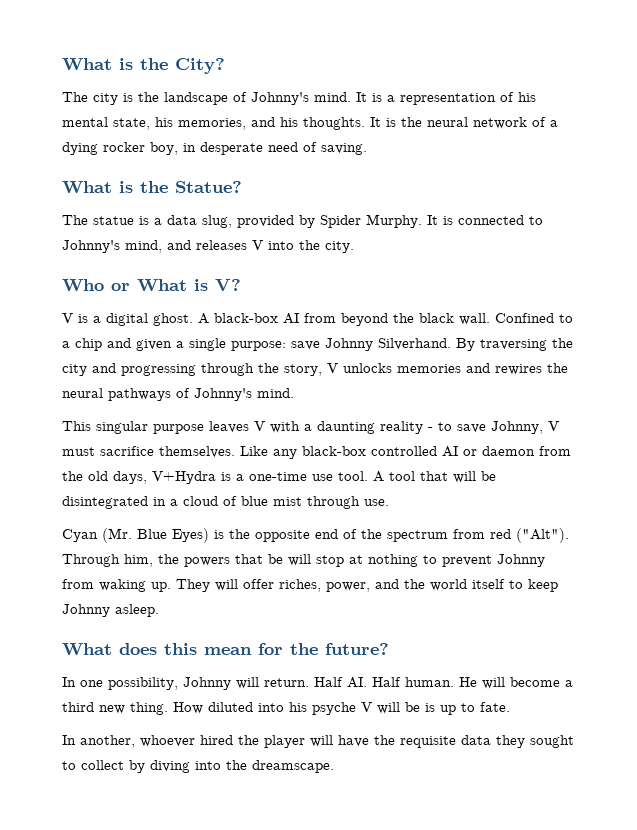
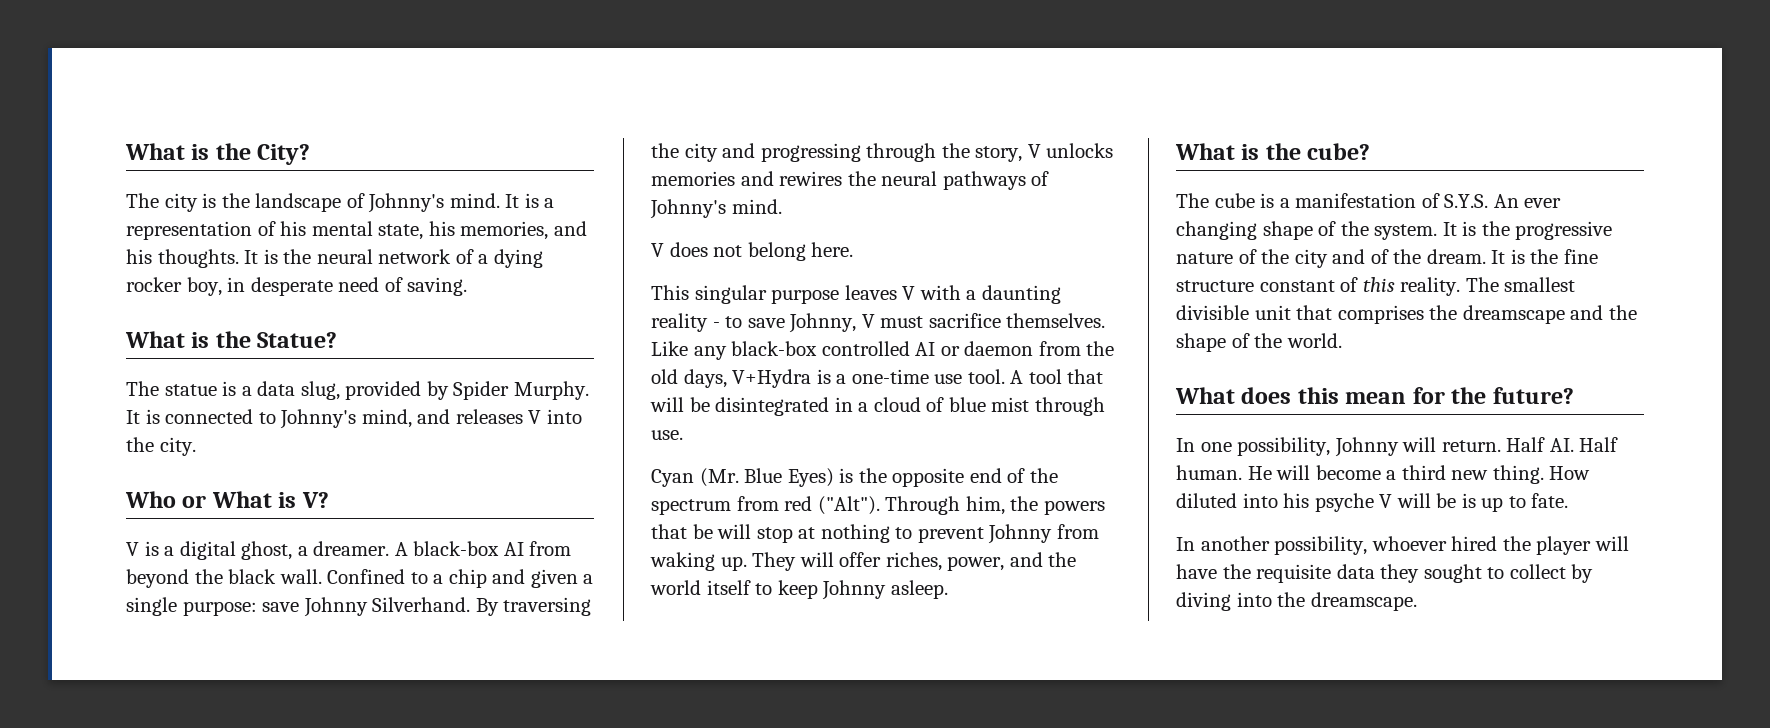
[153,313,193,326] ghost. -> [241,541,390,560] ghost, a dreamer.
(294, 393) none -> [651,242,854,261] // V does not belong here.
(159, 610) none -> [1175,143,1371,160] [1176,193,1562,208] [1176,221,1613,240] [1176,249,1598,268] [1176,277,1576,296] [1176,305,1637,324] [1176,333,1342,352] // What is the cube? // The cube is a manifestation of S.Y.S. An ever changing shape of the system. It is the progressive nature of the city and of the dream. It is the fine structure constant of this reality. The smallest divisible unit that comprises the dreamscape and the shape of the world.
[80,735,135,748] another, -> [1200,536,1368,555] another possibility,

